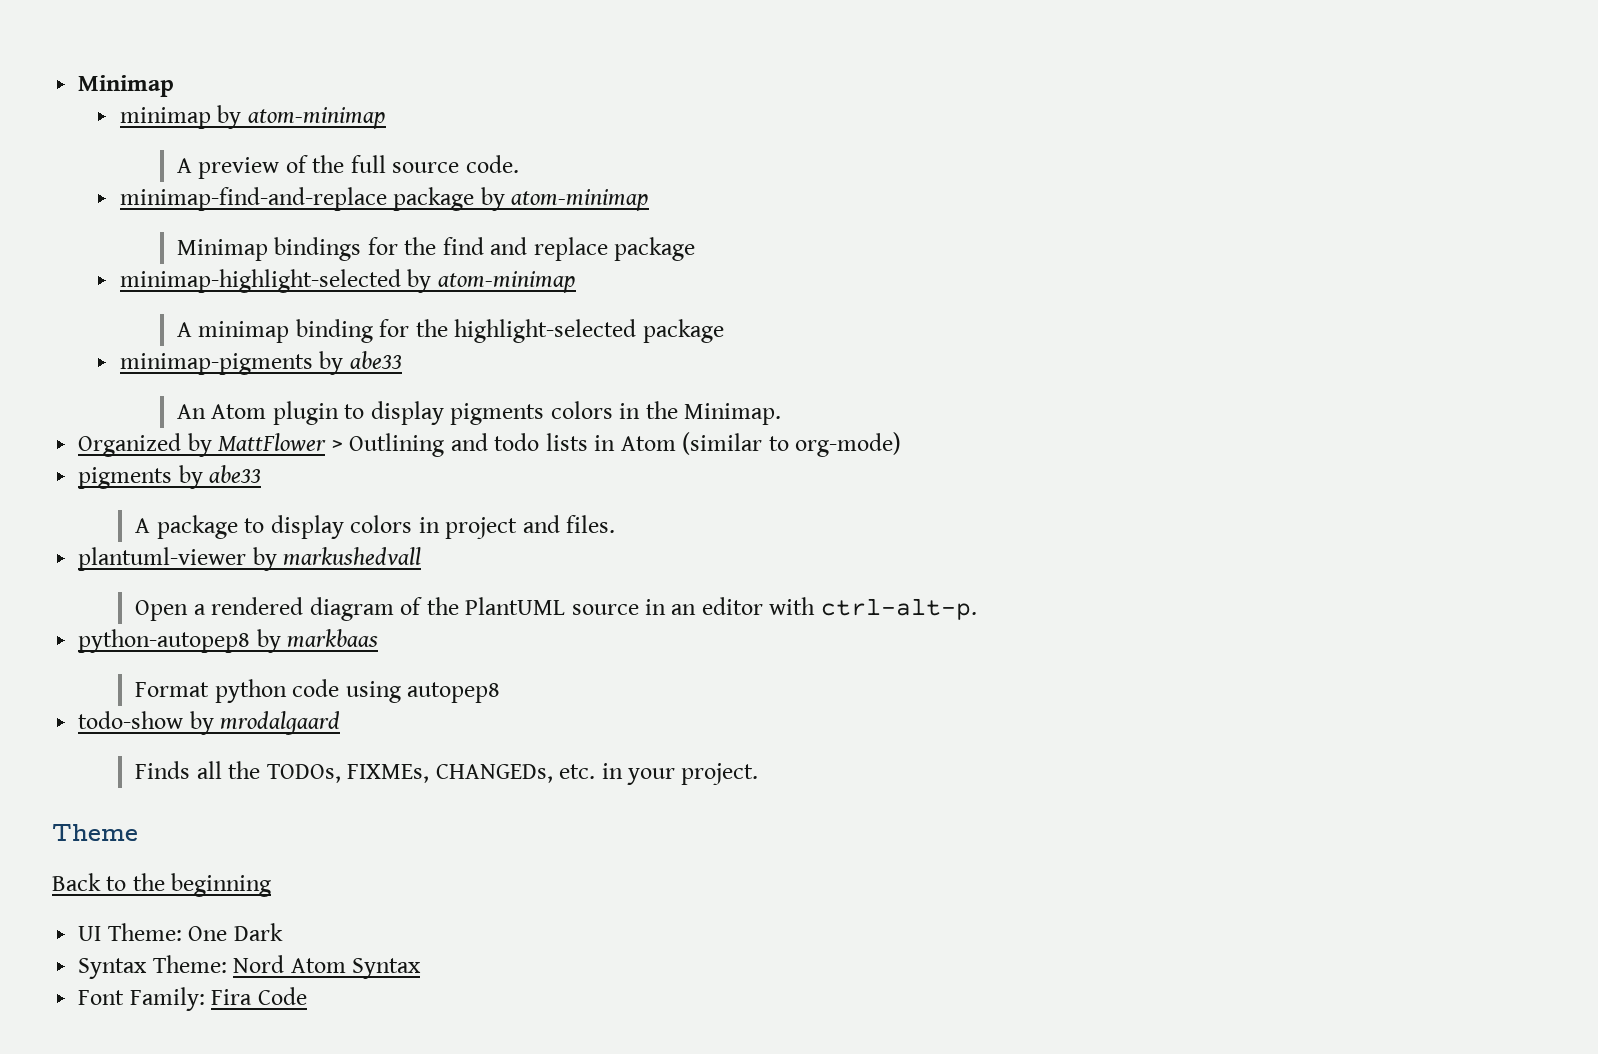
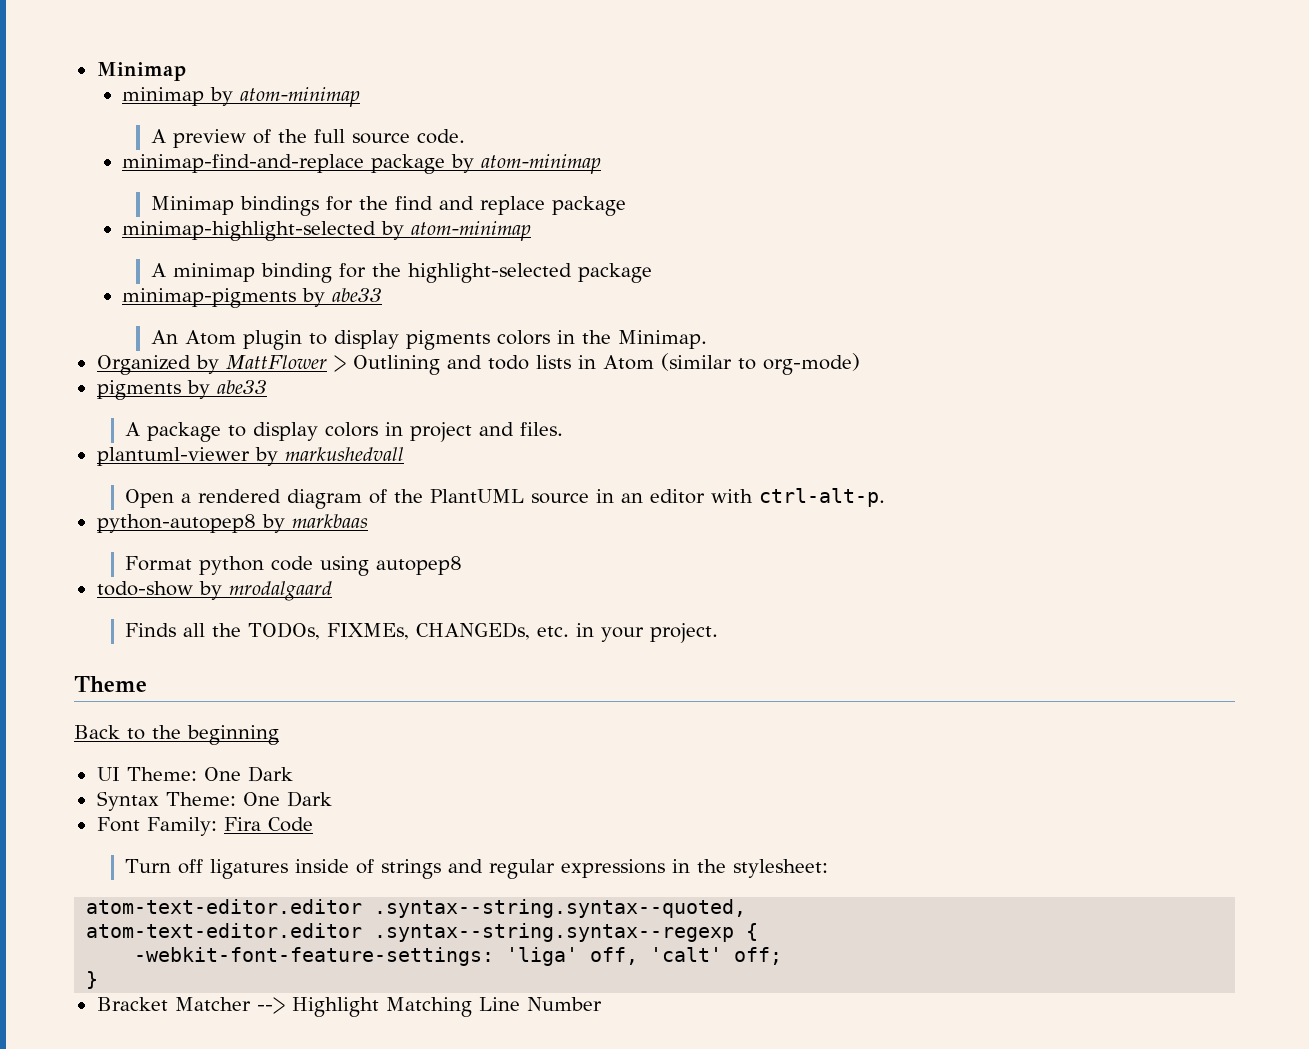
[233,955,422,979] Nord Atom Syntax -> [242,791,332,807] One Dark
(307, 996) none -> [125,859,829,879] [86,899,747,918] [86,923,759,942] [134,947,783,966] [86,971,99,989] [96,997,602,1017] // Turn off ligatures inside of strings and regular expressions in the stylesheet: // atom-text-editor.editor .syntax--string.syntax--quoted, // atom-text-editor.editor .syntax--string.syntax--regexp { // -webkit-font-feature-settings: 'liga' off, 'calt' off; // } // Bracket Matcher --> Highlight Matching Line Number

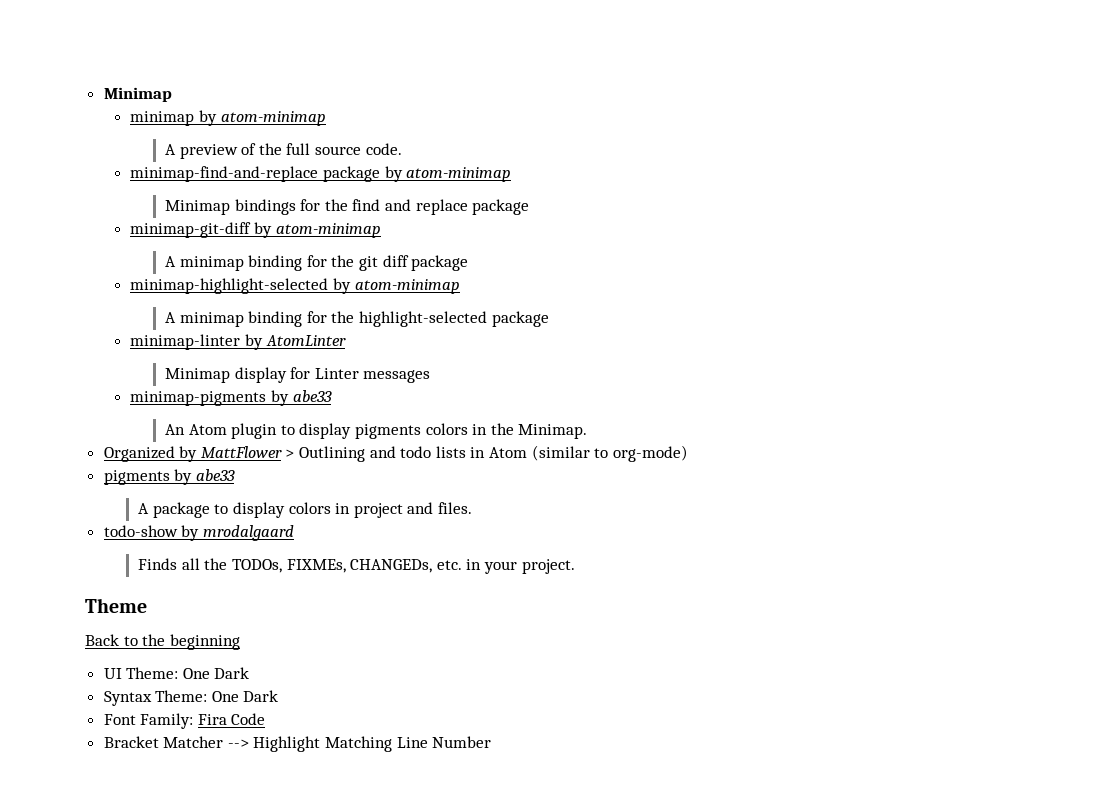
(626, 206) none -> [130,222,381,238] [164,255,469,271] // minimap-git-diff by atom-minimap // A minimap binding for the git diff package
(652, 273) none -> [130,334,346,350] [164,367,431,383] // minimap-linter by AtomLinter // Minimap display for Linter messages
[96,447,404,466] [125,488,886,509] [96,514,368,533] [125,556,463,576] // plantuml-viewer by markushedvall // Open a rendered diagram of the PlantUML source in an editor with ctrl-alt-p. // python-autopep8 by markbaas // Format python code using autopep8 -> (473, 508) none
[125,859,829,879] [86,899,747,918] [86,923,759,942] [134,947,783,966] [86,971,99,989] // Turn off ligatures inside of strings and regular expressions in the stylesheet: // atom-text-editor.editor .syntax--string.syntax--quoted, // atom-text-editor.editor .syntax--string.syntax--regexp { // -webkit-font-feature-settings: 'liga' off, 'calt' off; // } -> (266, 719) none

